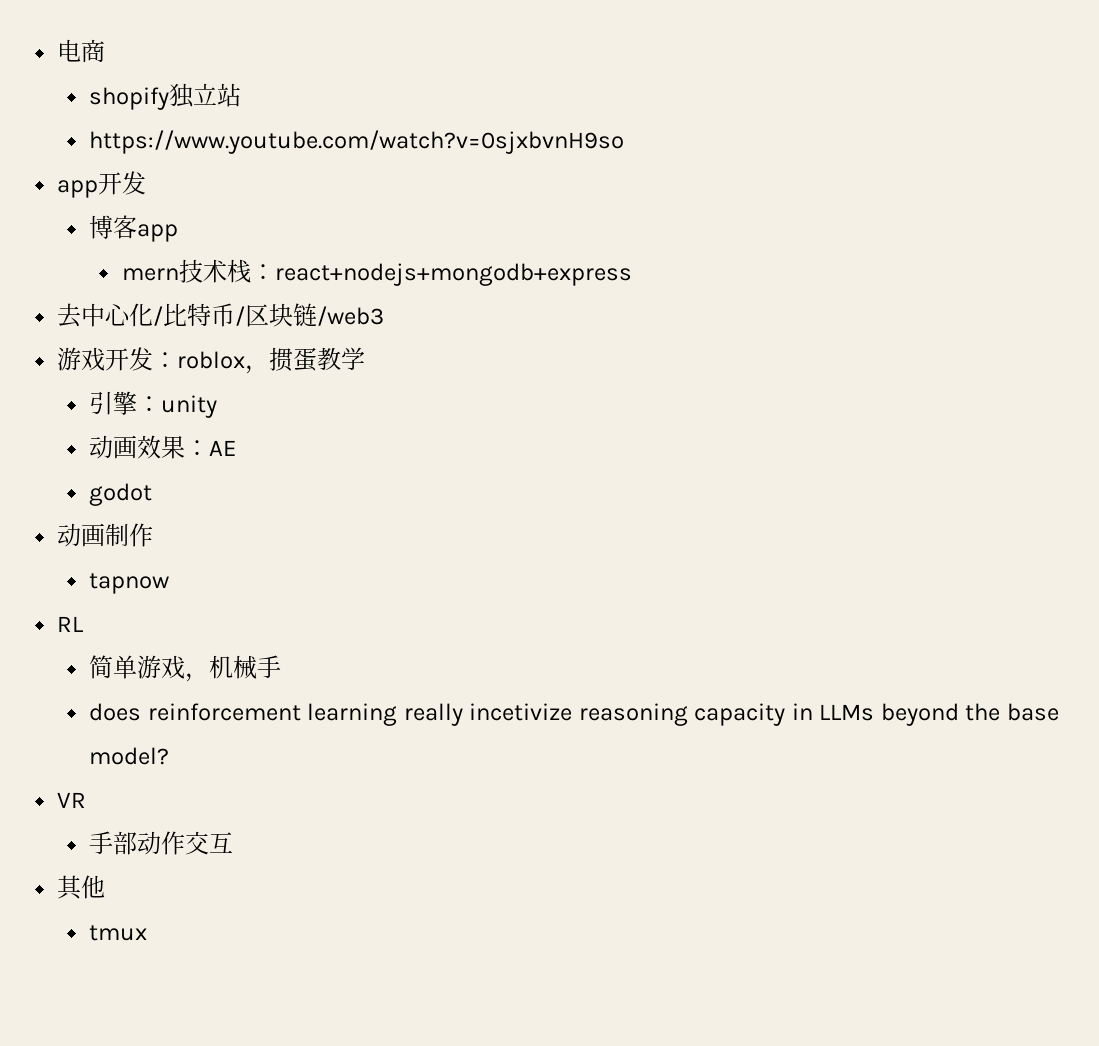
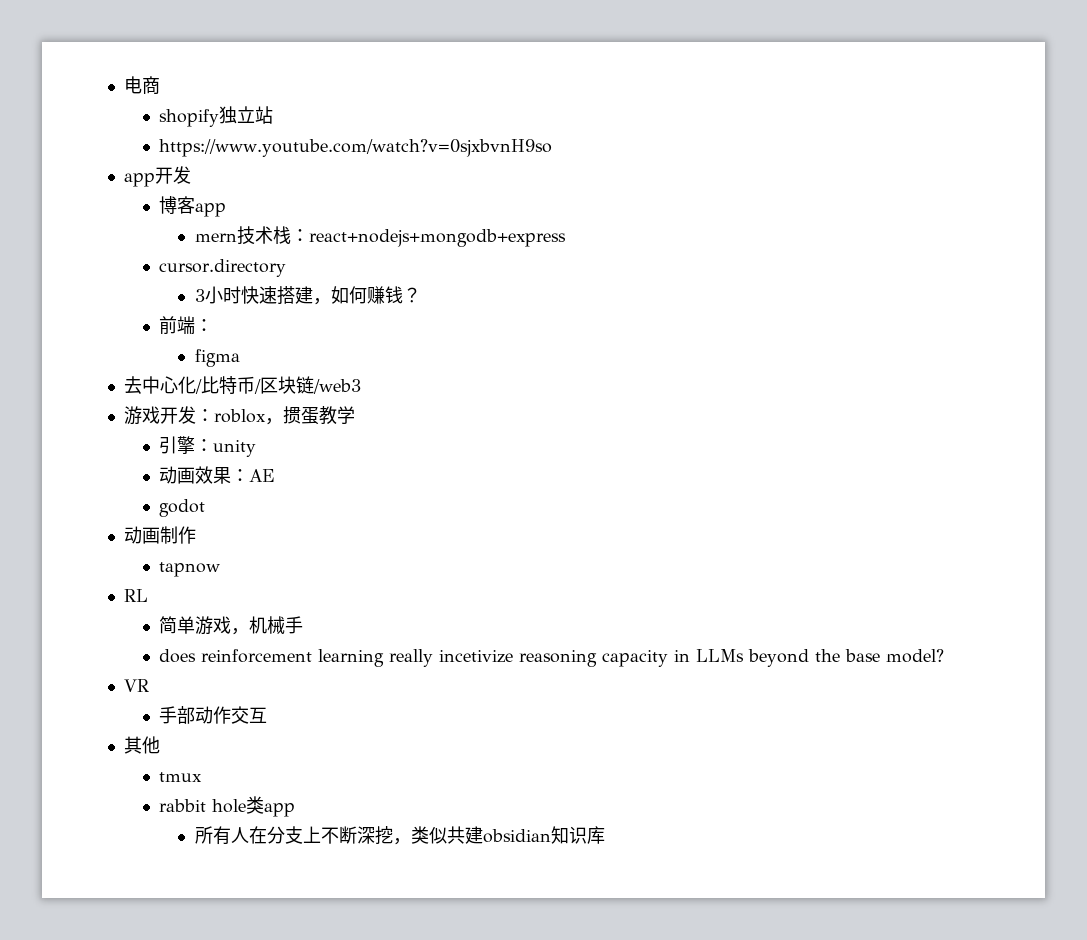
(632, 274) none -> [159,259,287,277] [194,286,421,305] [159,316,214,334] [194,349,240,367] // cursor.directory // 3小时快速搭建，如何赚钱？ // 前端： // figma
(148, 933) none -> [159,796,296,817] [194,826,605,845] // rabbit hole类app // 所有人在分支上不断深挖，类似共建obsidian知识库

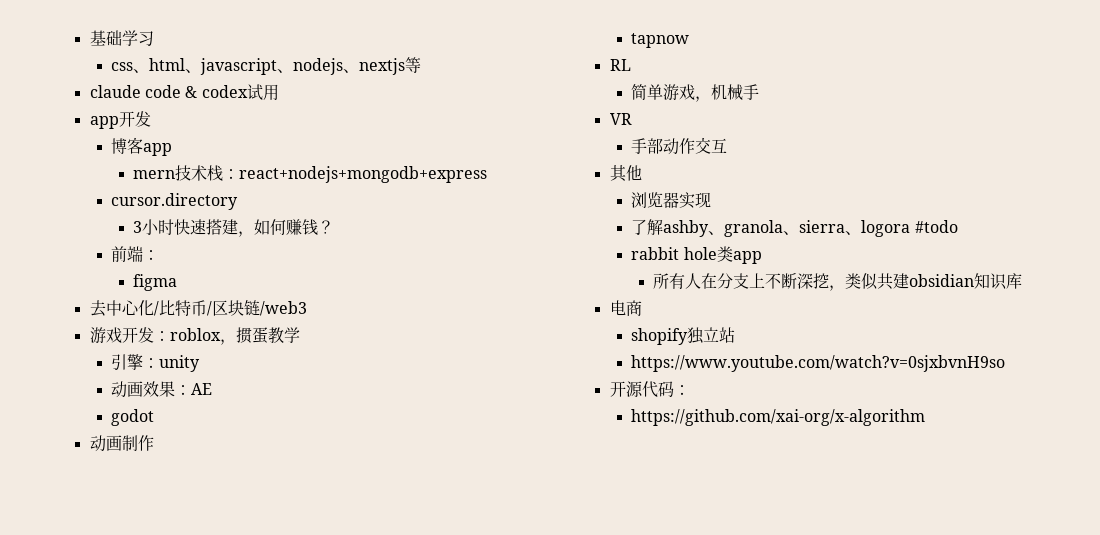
[123,76,160,94] [159,106,274,127] [159,139,553,157] 电商 // shopify独立站 // https://www.youtube.com/watch?v=0sjxbvnH9so -> [89,30,154,46] [111,57,422,75] [89,84,279,101] 基础学习 // css、html、javascript、nodejs、nextjs等 // claude code & codex试用
[159,649,945,667] // does reinforcement learning really incetivize reasoning capacity in LLMs beyond the base model? -> (760, 92) none
[159,772,203,782] tmux -> [631,192,712,209] [631,219,958,237] 浏览器实现 // 了解ashby、granola、sierra、logora #todo
(605, 835) none -> [609,300,642,317] [631,327,736,345] [631,355,1006,372] [609,381,690,398] [631,409,926,426] // 电商 // shopify独立站 // https://www.youtube.com/watch?v=0sjxbvnH9so // 开源代码： // https://github.com/xai-org/x-algorithm

